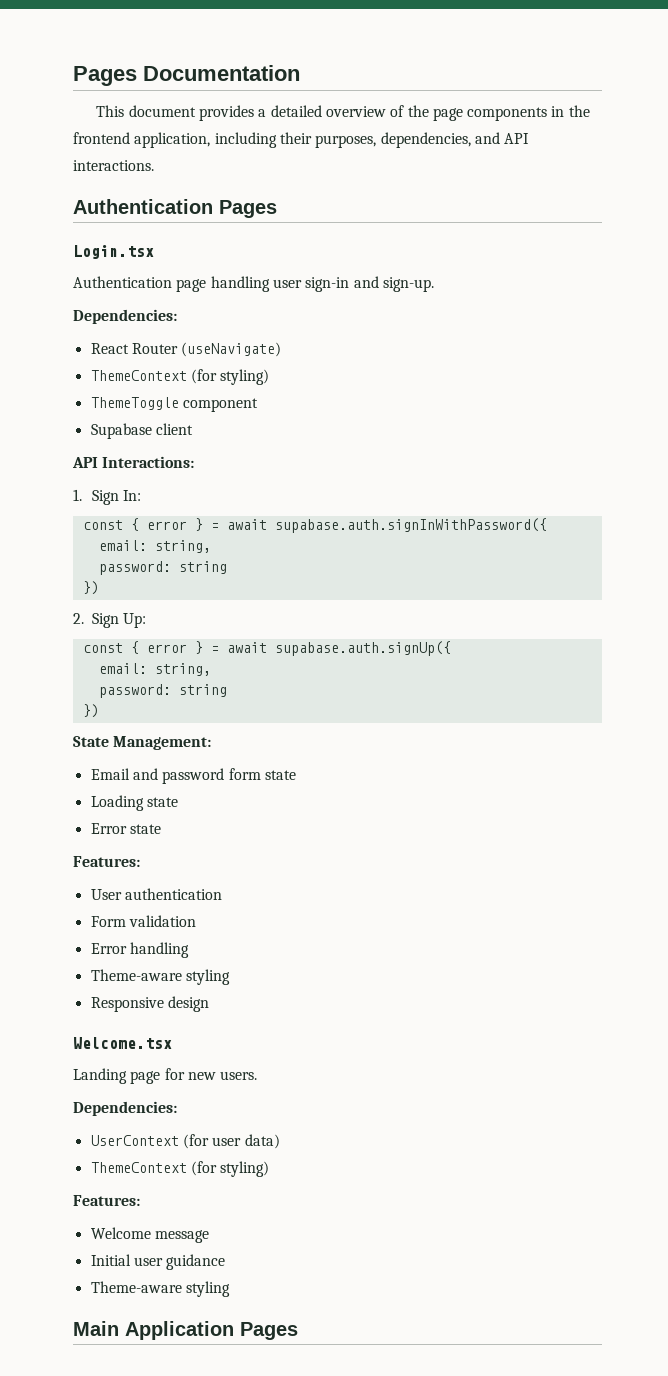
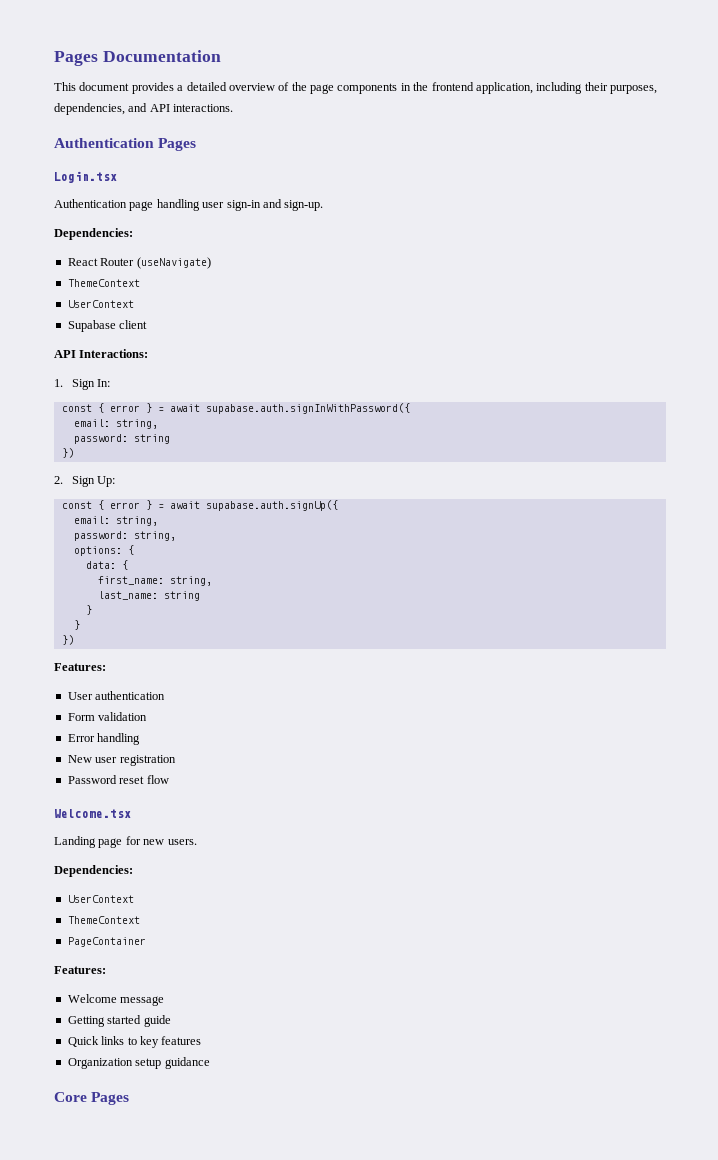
[190,369,270,385] [90,397,258,412] (for styling) // ThemeToggle component -> [67,300,134,308] // UserContext
[178,684,227,697] [82,704,99,718] [73,736,212,750] [90,768,296,784] [90,795,178,811] [90,823,161,834] string // }) // State Management: // Email and password form state // Loading state // Error state -> [133,531,176,541] [73,545,134,556] [85,560,128,570] [97,576,212,586] [97,591,200,601] [85,605,92,615] [73,620,80,630] [61,635,74,645] string, // options: { // data: { // first_name: string, // last_name: string // } // } // })
[90,969,230,985] [90,996,209,1012] Theme-aware styling // Responsive design -> [67,755,176,766] [67,775,169,784] New user registration // Password reset flow
[182,1134,280,1149] [90,1161,270,1177] (for user data) // ThemeContext (for styling) -> [67,916,140,924] [67,937,146,947] // ThemeContext // PageContainer
[90,1254,226,1270] [90,1281,230,1297] [73,1321,234,1340] Initial user guidance // Theme-aware styling // Main Application -> [67,1015,171,1027] [67,1036,202,1048] [67,1057,210,1069] [54,1092,87,1102] Getting started guide // Quick links to key features // Organization setup guidance // Core

